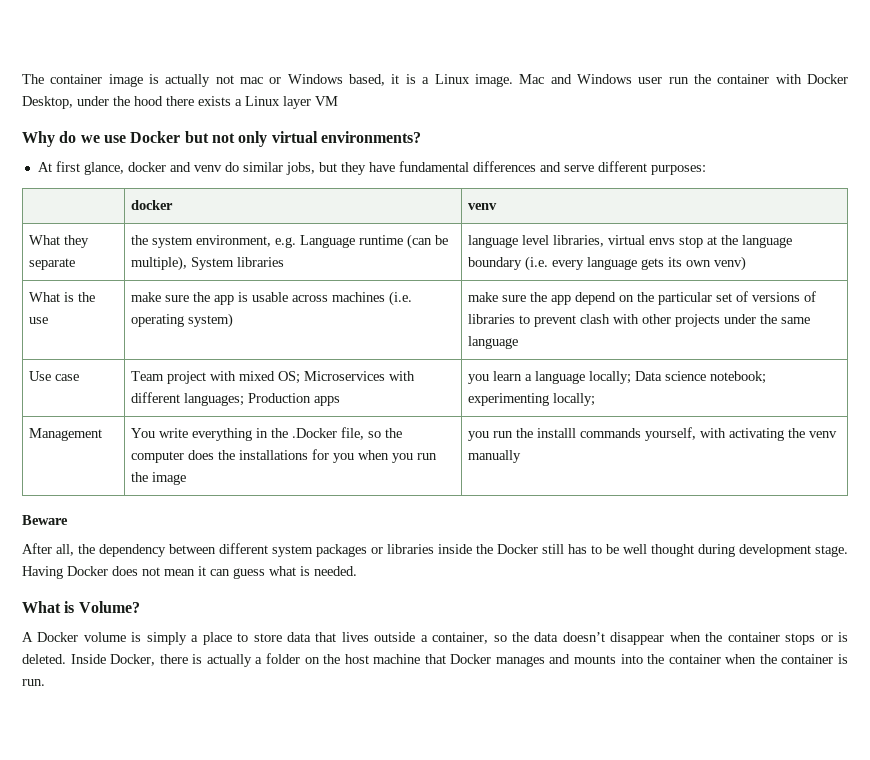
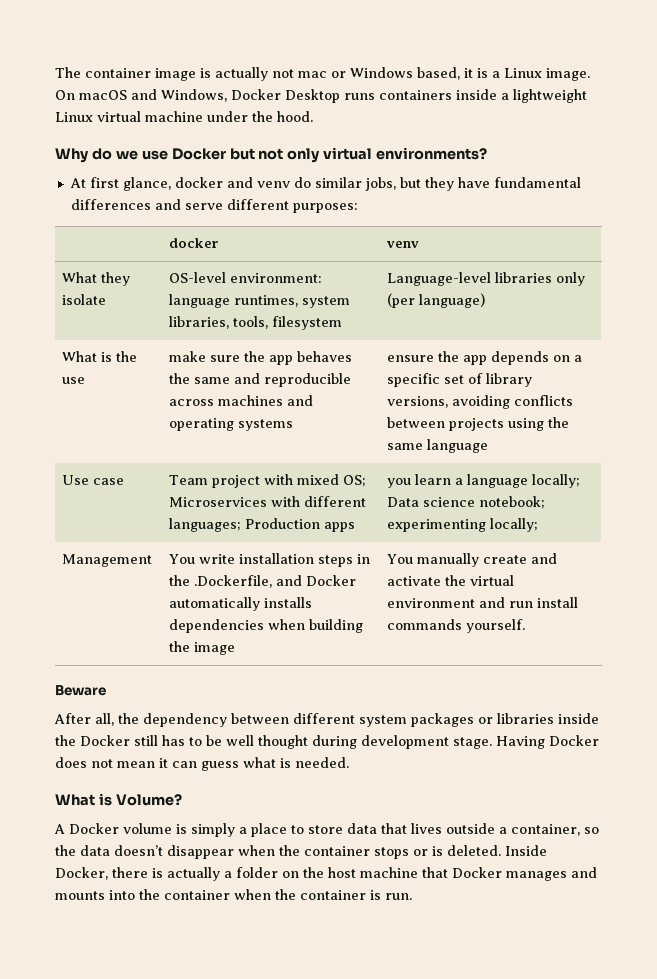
[519,74,848,84] [22,96,338,109] Mac and Windows user run the container with Docker Desktop, under the hood there exists a Linux layer VM -> [55,89,587,103] [55,111,313,122] On macOS and Windows, Docker Desktop runs containers inside a lightweight Linux virtual machine under the hood.
[29,258,76,270] [131,234,449,249] [131,256,285,271] [468,235,793,248] [468,256,747,271] separate | the system environment, e.g. Language runtime (can be multiple), System libraries | language level libraries, virtual envs stop at the language boundary (i.e. every language gets its own venv) -> [62,294,107,305] [169,272,323,283] [169,294,351,308] [169,316,343,330] [387,272,586,286] [387,293,486,308] isolate | OS-level environment: language runtimes, system libraries, tools, filesystem | Language-level libraries only (per language)
[238,291,413,306] [131,313,234,328] [468,291,817,305] [468,314,757,327] is usable across machines (i.e. operating system) | make sure the app depend on the particular set of versions of libraries to prevent clash with other projects under -> [297,351,353,362] [169,373,352,387] [169,395,314,406] [169,418,294,431] [387,351,583,365] [387,373,533,387] [387,395,574,409] [387,417,545,431] behaves the same and reproducible across machines and operating systems | ensure the app depends on a specific set of library versions, avoiding conflicts between projects using
[192,427,403,441] [131,449,438,463] [131,472,187,485] [468,427,838,441] [468,450,522,463] everything in the .Docker file, so the computer does the installations for you when you run the image | you run the installl commands yourself, with activating the venv manually -> [239,553,371,567] [169,575,357,588] [169,597,313,611] [169,619,364,633] [169,641,236,655] [387,553,558,567] [387,575,515,586] [387,597,579,608] [387,619,526,633] installation steps in the .Dockerfile, and Docker automatically installs dependencies when building the image | You manually create and activate the virtual environment and run install commands yourself.

